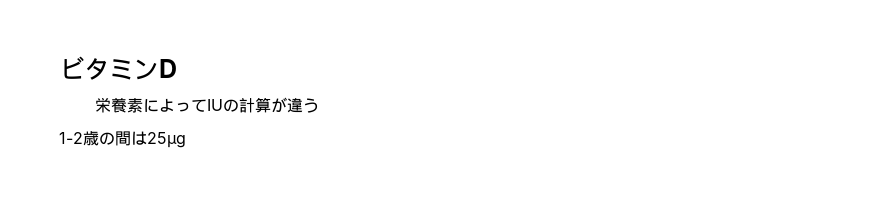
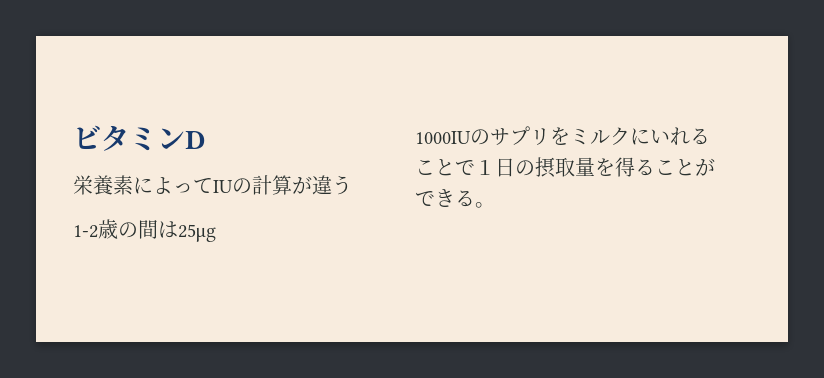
(186, 140) none -> [415,126,710,146] [415,157,715,178] [415,189,495,208] // 1000IUのサプリをミルクにいれることで１日の摂取量を得ることができる。

